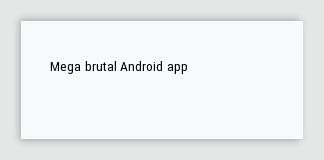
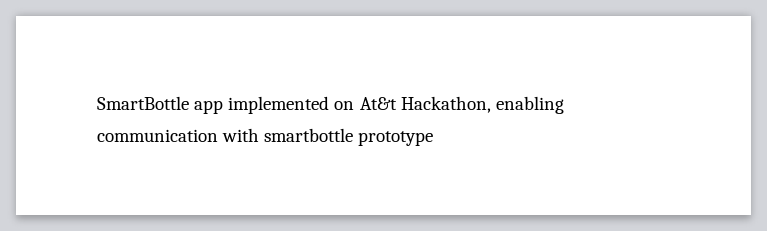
[50,61,188,74] Mega brutal Android app -> [97,96,564,114] [97,128,434,146] SmartBottle app implemented on At&t Hackathon, enabling communication with smartbottle prototype

